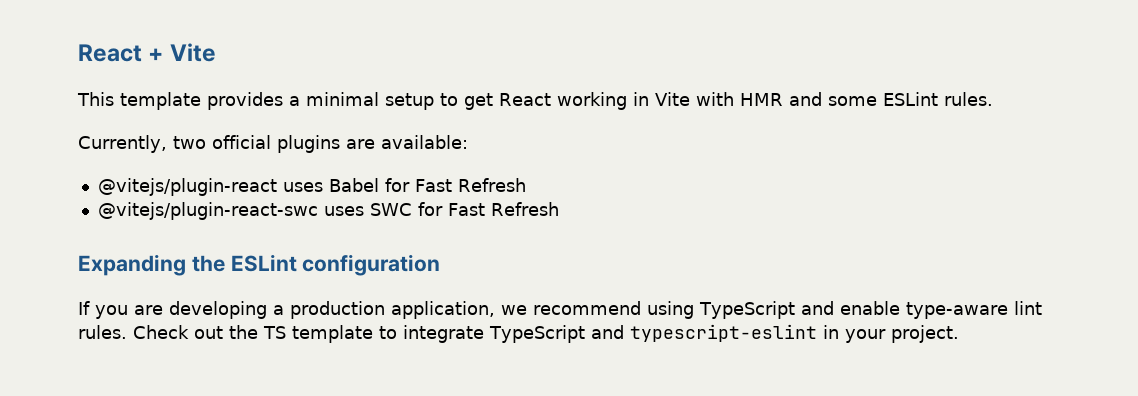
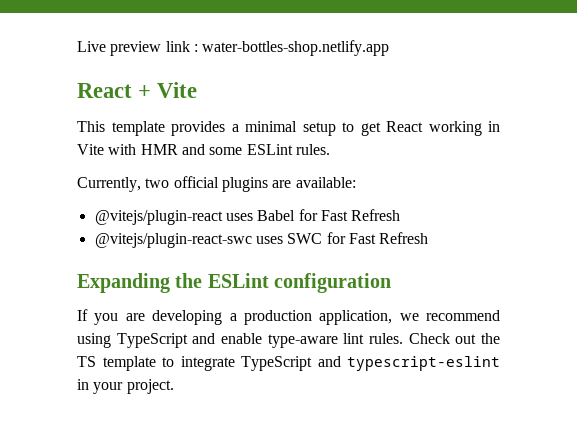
(78, 53) none -> [77,40,390,56] Live preview link : water-bottles-shop.netlify.app //

